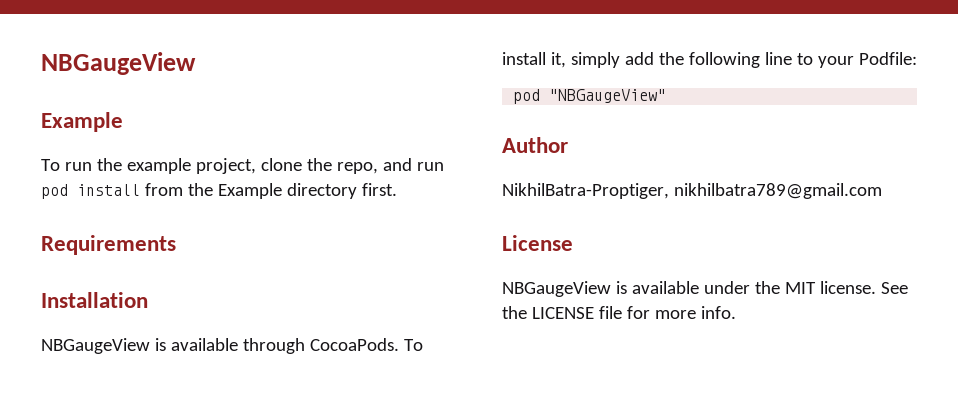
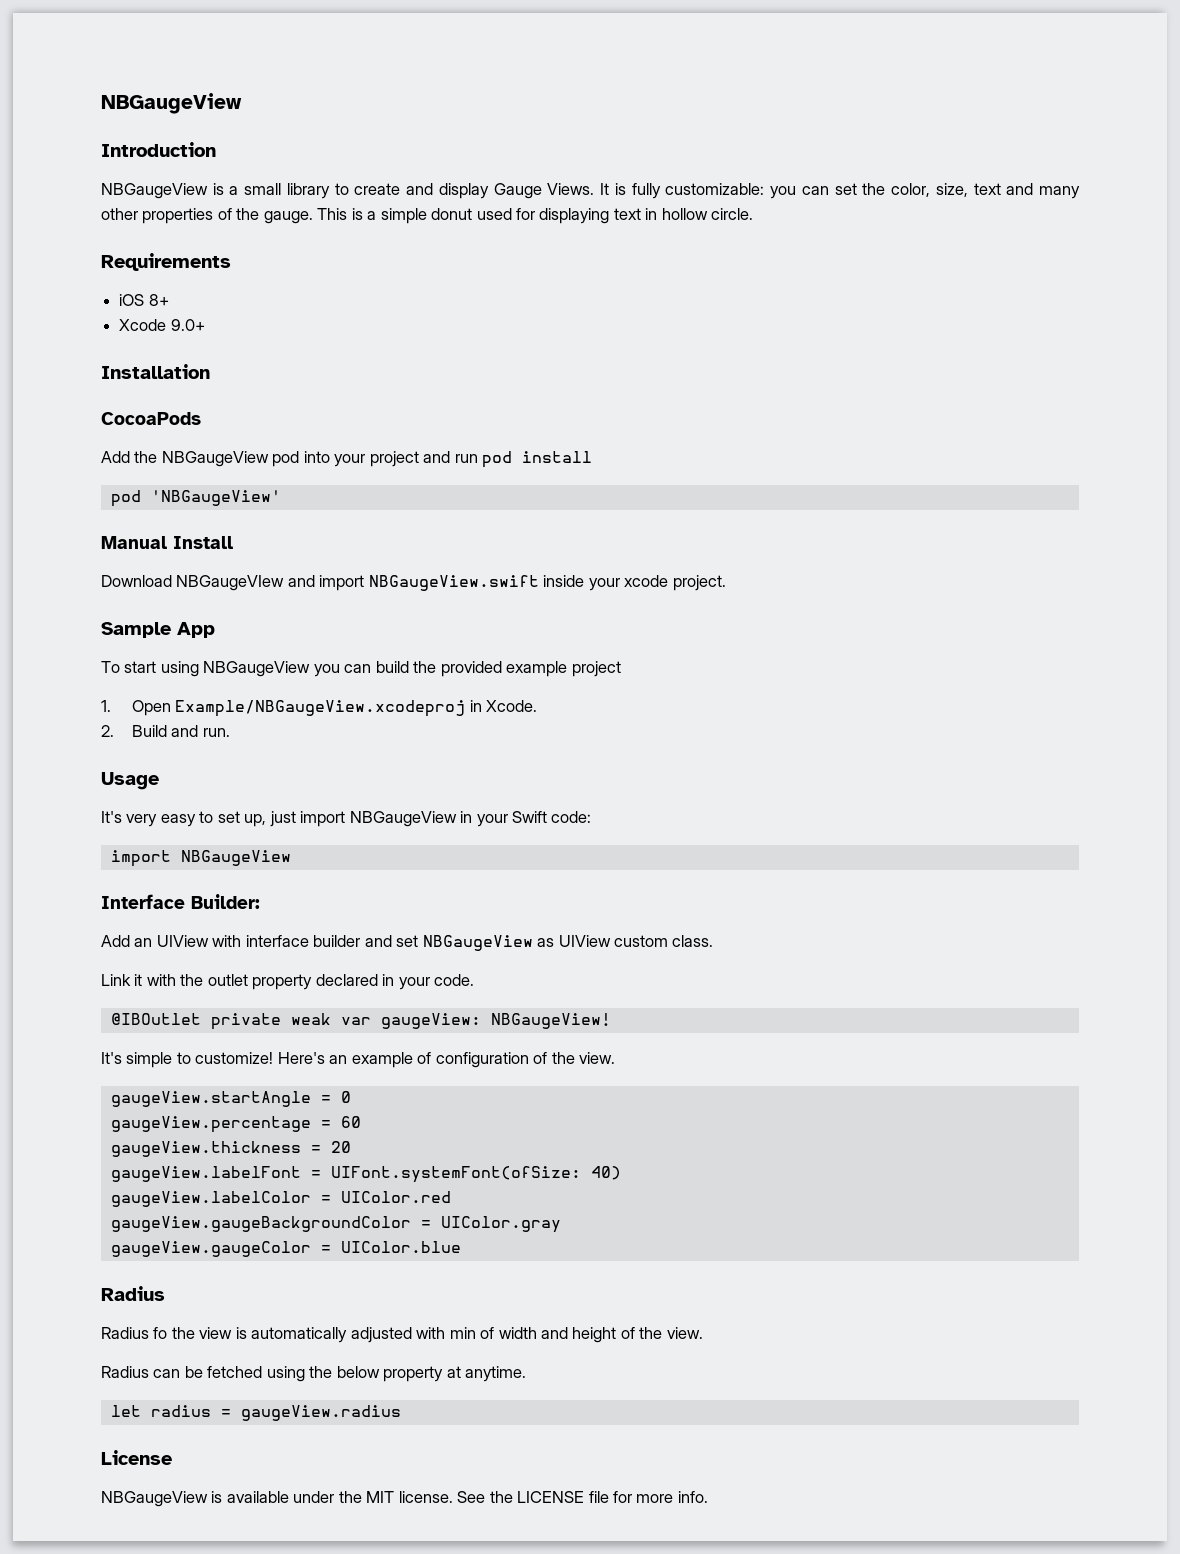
[41,52,196,75] [41,112,123,132] [41,158,444,174] [41,183,397,199] [41,235,176,255] [41,292,148,308] [41,338,423,354] [502,52,917,68] [513,89,667,104] [502,137,568,153] [502,183,882,199] NBGaugeView // Example // To run the example project, clone the repo, and run pod install from the Example directory first. // Requirements // Installation // NBGaugeView is available through CocoaPods. To install it, simply add the following line to your Podfile: // pod "NBGaugeView" // Author // NikhilBatra-Proptiger, nikhilbatra789@gmail.com -> [101,93,242,114] [101,142,216,157] [101,183,1081,199] [101,208,754,224] [101,253,231,271] [119,294,169,306] [119,319,205,331] [101,364,210,379] [101,412,201,425] [101,451,593,468] [110,490,281,507] [101,536,233,549] [101,575,726,591] [101,622,215,638] [101,661,621,677] [101,700,538,717] [101,725,230,737] [101,772,159,790] [101,811,592,827] [110,850,291,867] [101,894,260,909] [101,935,714,951] [101,974,475,990] [110,1013,611,1030] [101,1052,616,1068] [110,1091,351,1107] [110,1116,361,1133] [110,1141,351,1157] [110,1166,621,1183] [110,1191,451,1207] [110,1216,561,1233] [110,1241,461,1257] [101,1286,165,1301] [101,1327,703,1343] [101,1366,527,1382] [110,1405,401,1421] NBGaugeView // Introduction // NBGaugeView is a small library to create and display Gauge Views. It is fully customizable: you can set the color, size, text and many other properties of the gauge. This is a simple donut used for displaying text in hollow circle. // Requirements // iOS 8+ // Xcode 9.0+ // Installation // CocoaPods // Add the NBGaugeView pod into your project and run pod install // pod 'NBGaugeView' // Manual Install // Download NBGaugeVIew and import NBGaugeView.swift inside your xcode project. // Sample App // To start using NBGaugeView you can build the provided example project // 1. Open Example/NBGaugeView.xcodeproj in Xcode. // 2. Build and run. // Usage // It's very easy to set up, just import NBGaugeView in your Swift code: // import NBGaugeView // Interface Builder: // Add an UIView with interface builder and set NBGaugeView as UIView custom class. // Link it with the outlet property declared in your code. // @IBOutlet private weak var gaugeView: NBGaugeView! // It's simple to customize! Here's an example of configuration of the view. // gaugeView.startAngle = 0 // gaugeView.percentage = 60 // gaugeView.thickness = 20 // gaugeView.labelFont = UIFont.systemFont(ofSize: 40) // gaugeView.labelColor = UIColor.red // gaugeView.gaugeBackgroundColor = UIColor.gray // gaugeView.gaugeColor = UIColor.blue // Radius // Radius fo the view is automatically adjusted with min of width and height of the view. // Radius can be fetched using the below property at anytime. // let radius = gaugeView.radius

